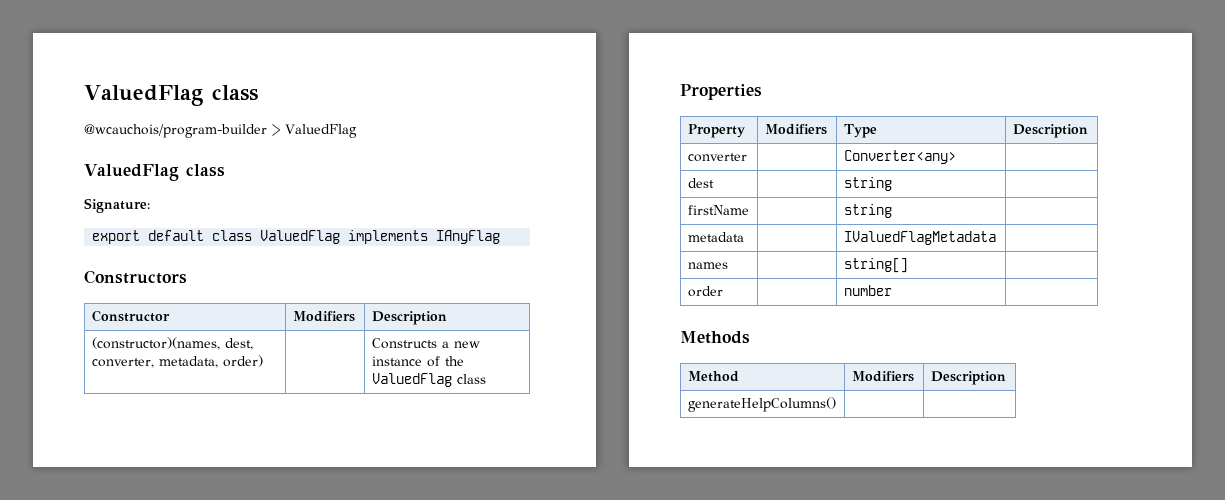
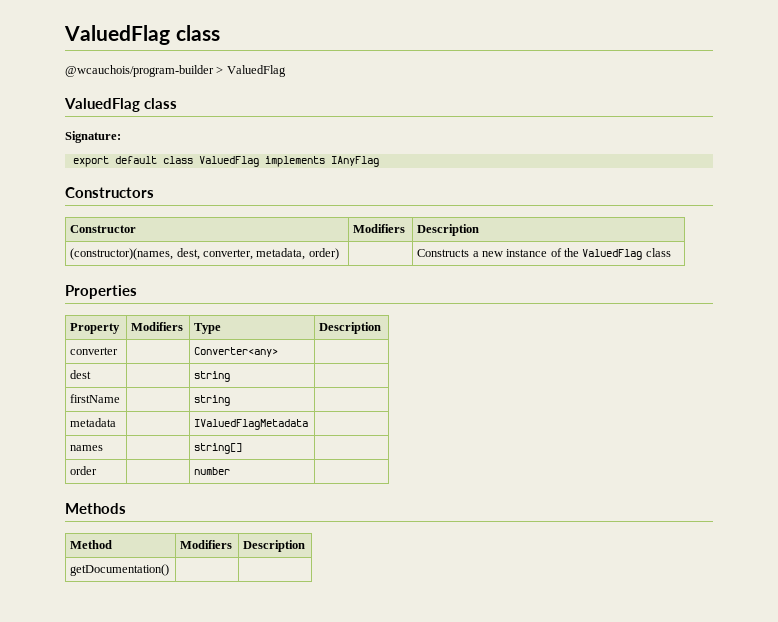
[687,397,836,412] generateHelpColumns() -> [70,564,170,576] getDocumentation()

